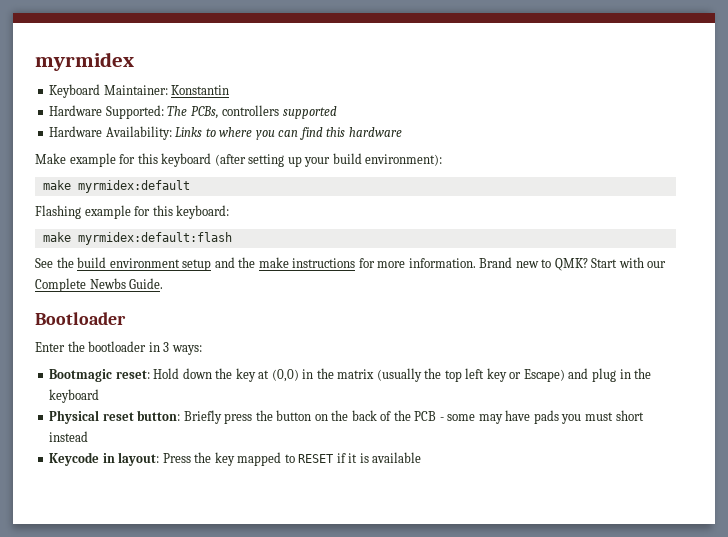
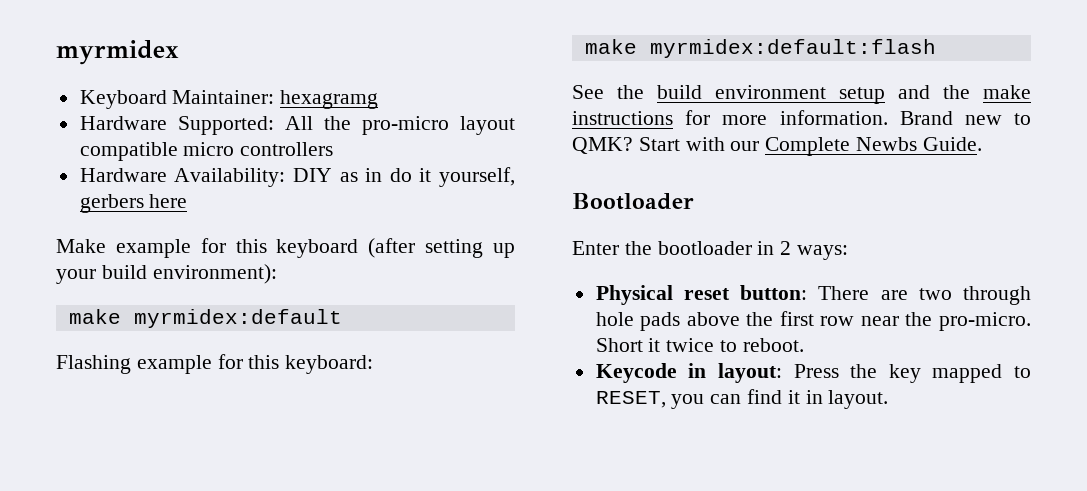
[171,85,230,95] Konstantin -> [280,90,379,109] hexagramg
[167,106,219,119] The PCBs, -> [284,116,515,135] [79,142,235,161] All the pro-micro layout compatible micro
[282,106,337,119] supported -> (334, 149) none
[175,127,402,140] Links to where you can find this hardware -> [292,167,515,187] [79,194,188,213] DIY as in do it yourself, gerbers here
[163,342,170,352] 3 -> [780,241,792,255] 2
[49,368,652,382] [49,389,100,403] [49,410,644,424] [49,431,89,442] Bootmagic reset: Hold down the key at (0,0) in the matrix (usually the top left key or Escape) and plug in the keyboard // Physical reset button: Briefly press the button on the back of the PCB - some may have pads you must short instead -> [595,285,1031,305] [595,311,1031,331] [595,338,804,352] Physical reset button: There are two through hole pads above the first row near the pro-micro. Short it twice to reboot.
[298,452,422,463] RESET if it is available -> [595,389,889,409] RESET, you can find it in layout.

